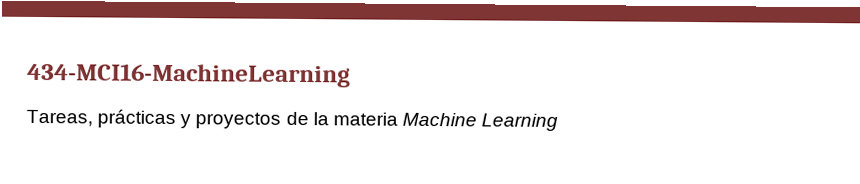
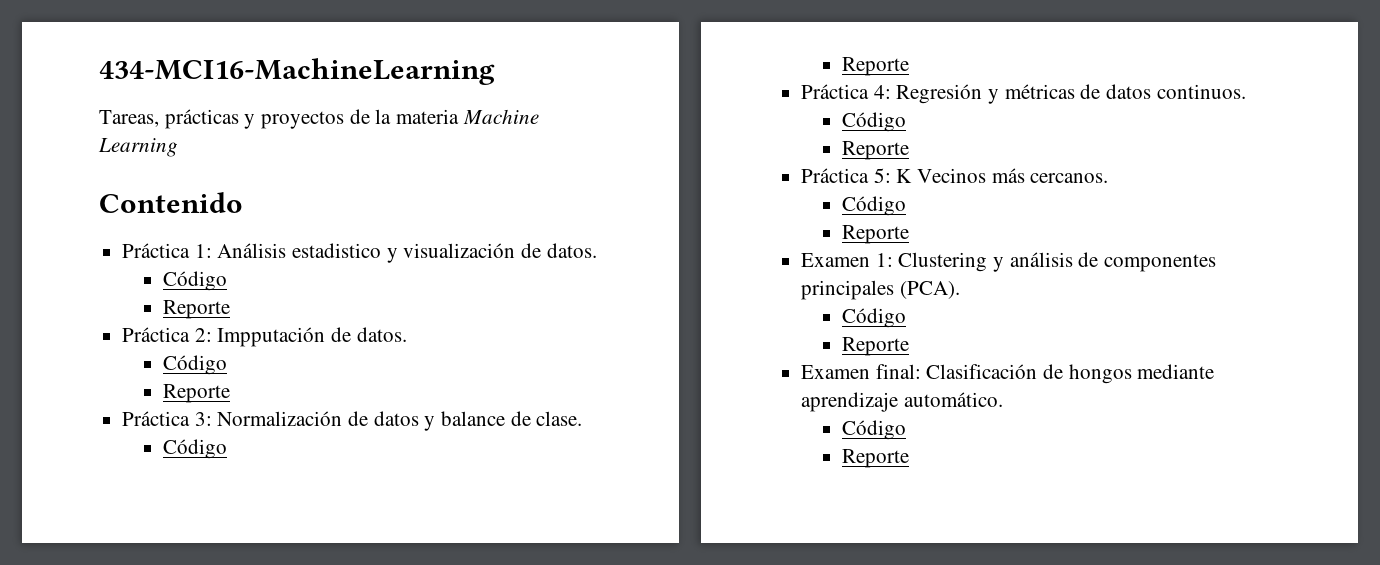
(559, 122) none -> [99,192,243,213] [122,243,597,263] [163,271,228,291] [163,300,231,319] [122,327,407,347] [163,355,228,375] [163,384,231,403] [122,411,583,431] [163,439,228,459] [842,57,910,76] [801,84,1246,104] [842,112,907,132] [842,141,910,160] [801,168,1109,183] [842,196,907,216] [842,225,910,244] [801,252,1217,272] [801,280,960,300] [842,308,907,328] [842,337,910,356] [801,364,1215,384] [801,392,1003,412] [842,420,907,440] [842,449,910,468] // Contenido // Práctica 1: Análisis estadistico y visualización de datos. // Código // Reporte // Práctica 2: Impputación de datos. // Código // Reporte // Práctica 3: Normalización de datos y balance de clase. // Código // Reporte // Práctica 4: Regresión y métricas de datos continuos. // Código // Reporte // Práctica 5: K Vecinos más cercanos. // Código // Reporte // Examen 1: Clustering y análisis de componentes principales (PCA). // Código // Reporte // Examen final: Clasificación de hongos mediante aprendizaje automático. // Código // Reporte

